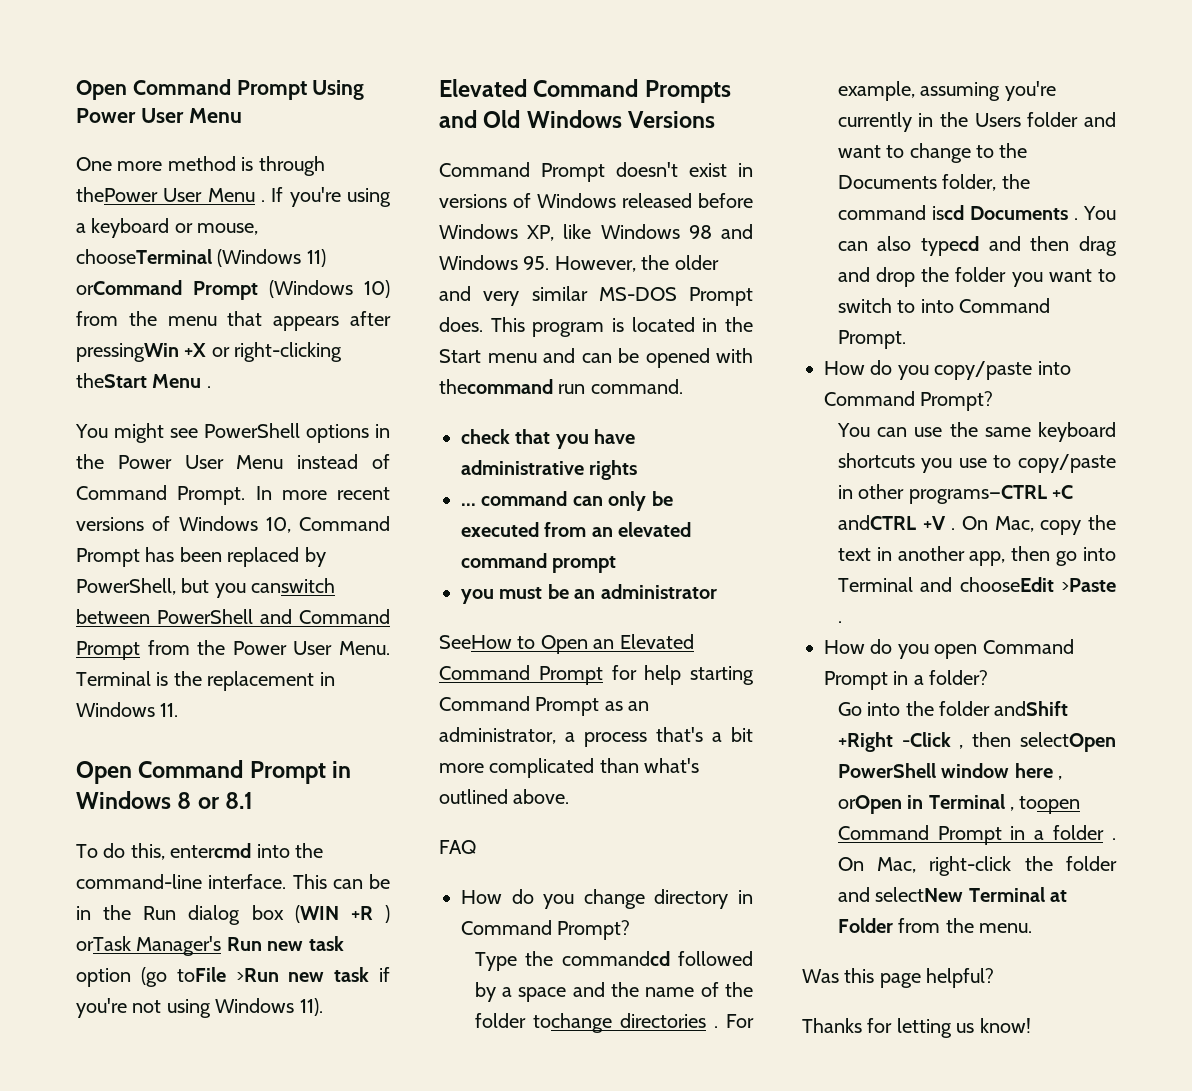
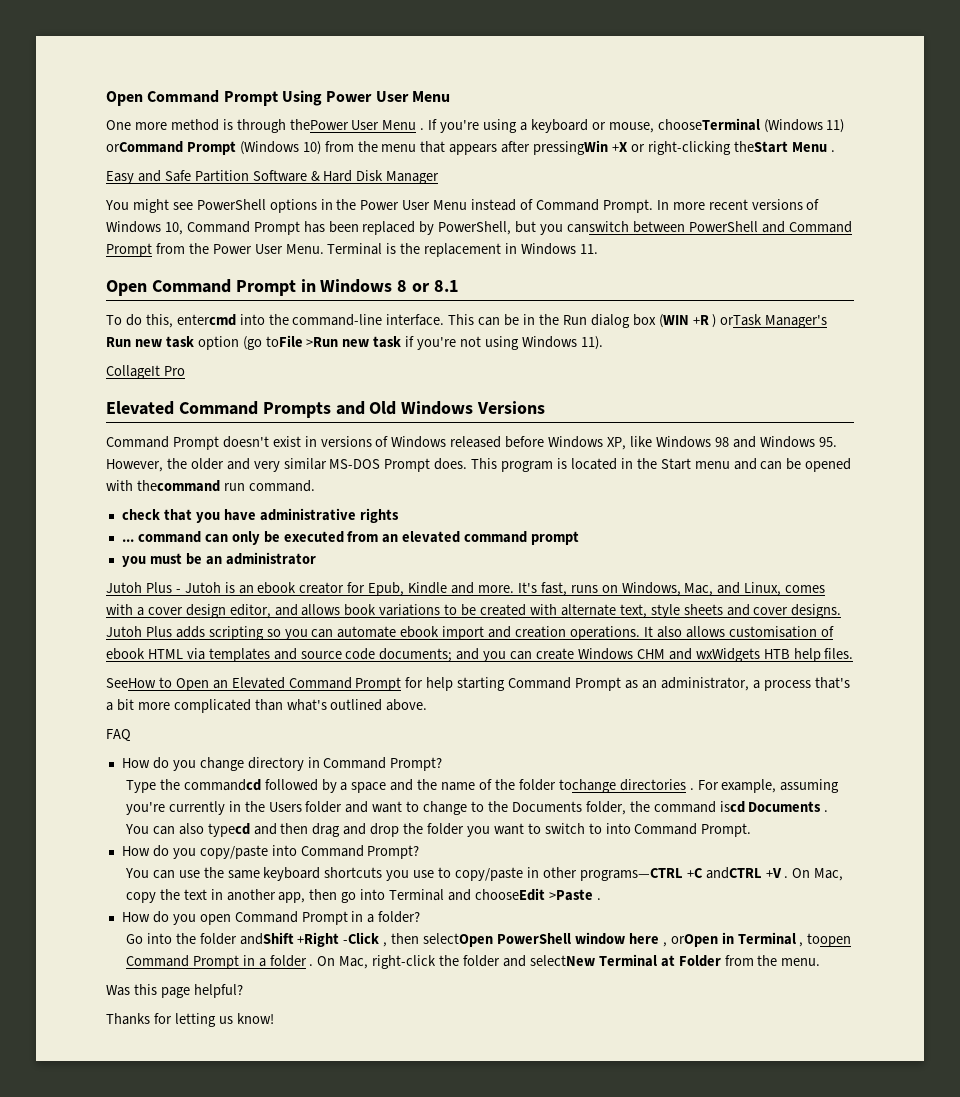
(211, 387) none -> [106,170,440,184] // Easy and Safe Partition Software & Hard Disk Manager
(323, 1007) none -> [106,365,185,379] // CollageIt Pro
(717, 591) none -> [106,582,826,596] [106,604,842,618] [106,626,834,640] [106,648,854,662] // Jutoh Plus - Jutoh is an ebook creator for Epub, Kindle and more. It's fast, runs on Windows, Mac, and Linux, comes with a cover design editor, and allows book variations to be created with alternate text, style sheets and cover designs. Jutoh Plus adds scripting so you can automate ebook import and creation operations. It also allows customisation of ebook HTML via templates and source code documents; and you can create Windows CHM and wxWidgets HTB help files.

